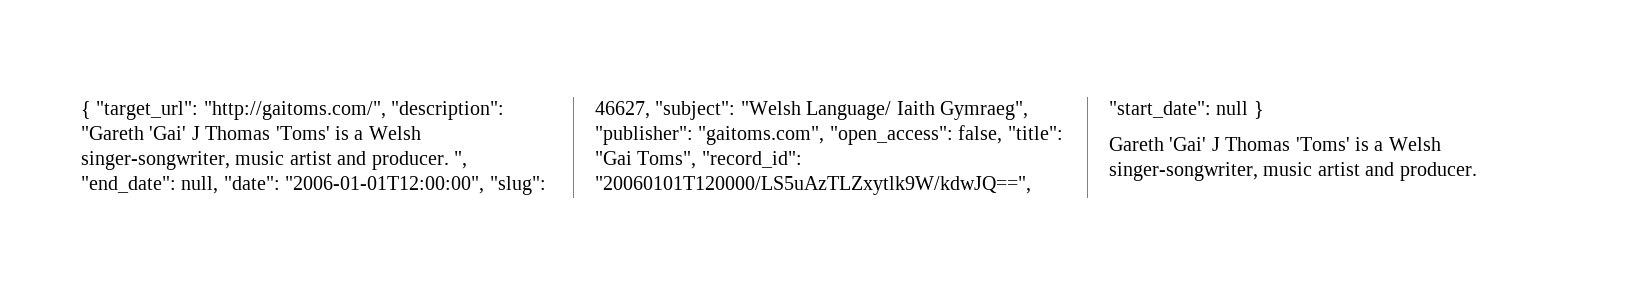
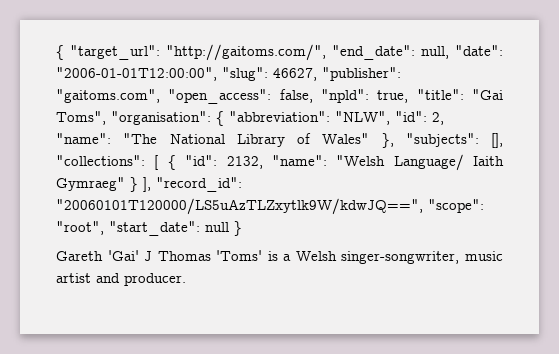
[391,101,505,120] [81,126,421,140] [81,151,467,170] "description": "Gareth 'Gai' J Thomas 'Toms' is a Welsh singer-songwriter, music artist and producer. ", -> (326, 52) none
[655,101,1028,120] "subject": "Welsh Language/ Iaith Gymraeg", -> (317, 74) none
(1003, 134) none -> [320,89,409,103] "npld": true,
[701,151,802,168] [595,176,1031,195] "record_id": "20060101T120000/LS5uAzTLZxytlk9W/kdwJQ==", -> [111,111,444,126] [56,133,503,148] [56,154,504,171] [56,177,242,192] [56,198,484,215] [56,221,104,235] "organisation": { "abbreviation": "NLW", "id": 2, "name": "The National Library of Wales" }, "subjects": [], "collections": [ { "id": 2132, "name": "Welsh Language/ Iaith Gymraeg" } ], "record_id": "20060101T120000/LS5uAzTLZxytlk9W/kdwJQ==", "scope": "root",

